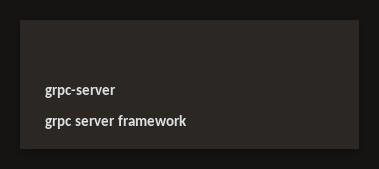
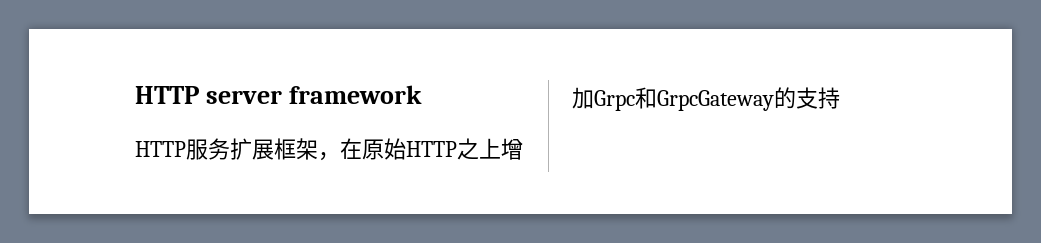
[45,87,116,98] [45,118,72,129] grpc-server // grpc -> [135,86,199,104] HTTP
(187, 120) none -> [135,138,523,161] [572,87,840,111] // HTTP服务扩展框架，在原始HTTP之上增加Grpc和GrpcGateway的支持

